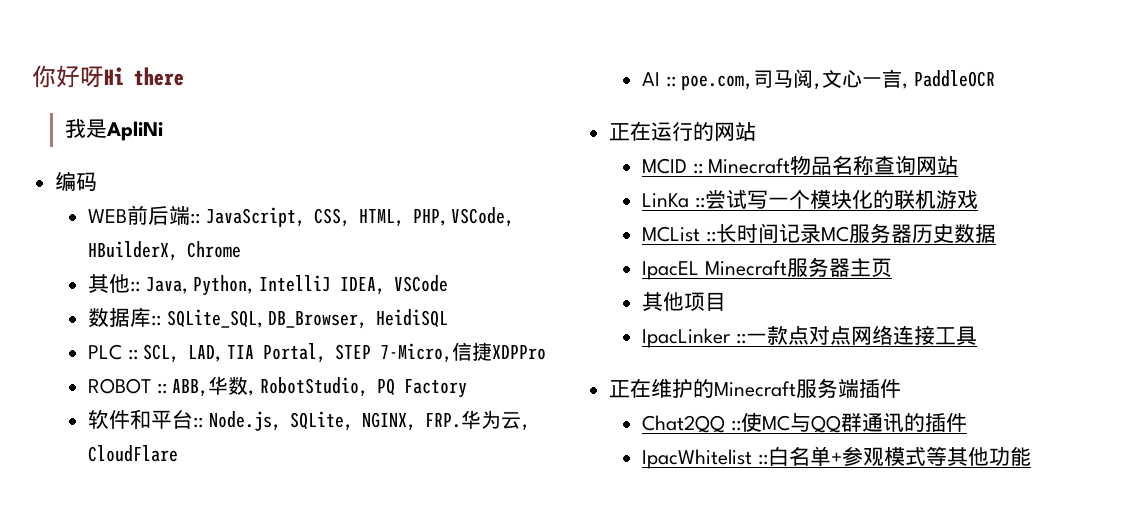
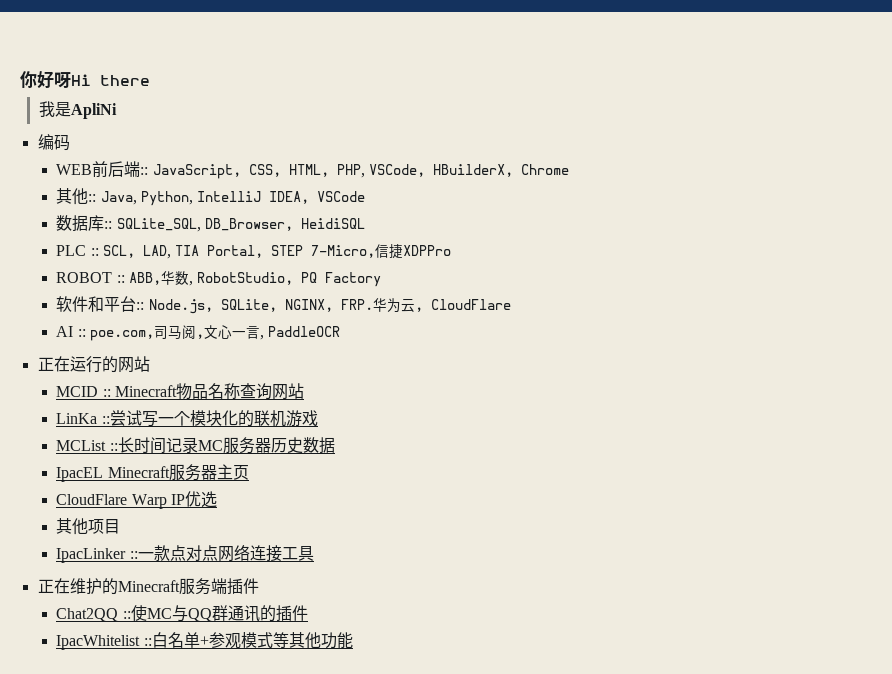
(892, 267) none -> [56,491,217,509] // CloudFlare Warp IP优选

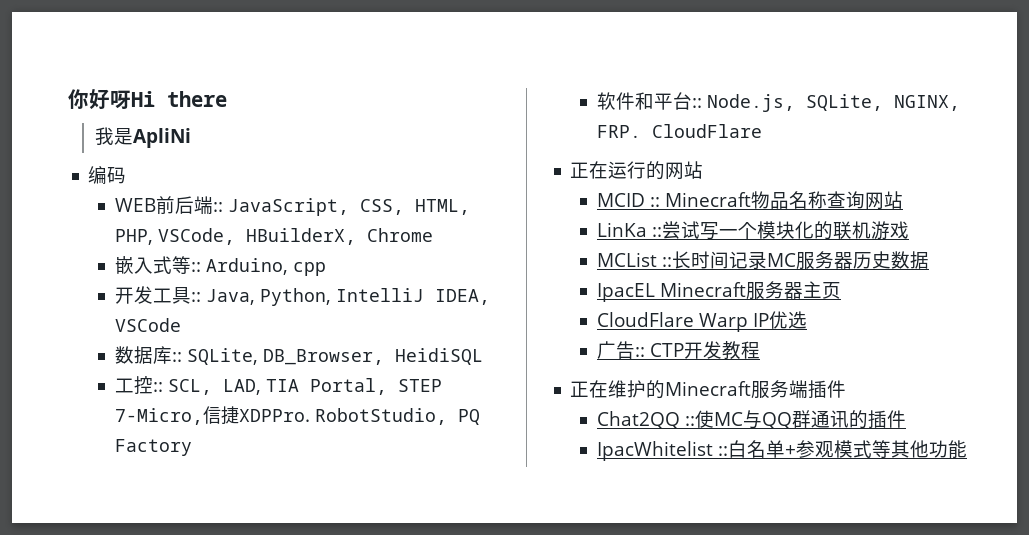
[56,188,89,205] 其他 -> [114,256,326,276] [114,286,191,304] 嵌入式等:: Arduino, cpp // 开发工具
[116,218,201,232] SQLite_SQL, -> [186,348,258,365] SQLite,
[56,245,87,256] PLC -> [114,376,153,395] 工控
[403,245,452,256] [56,271,193,286] XDPPro // ROBOT :: ABB,华数, -> [238,409,310,422] XDPPro.
[372,298,511,313] [56,325,341,341] 华为云, CloudFlare // AI :: poe.com,司马阅,文心一言, PaddleOCR -> [651,124,762,138] CloudFlare
[56,518,121,535] [56,544,314,563] 其他项目 // IpacLinker ::一款点对点网络连接工具 -> [596,341,760,360] 广告:: CTP开发教程

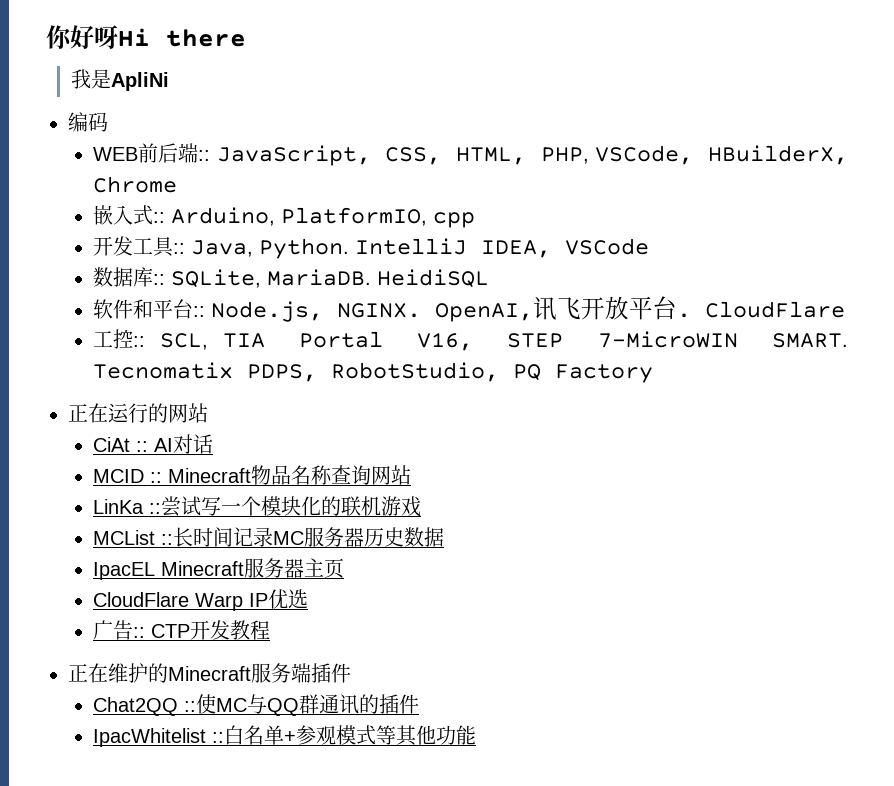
[171,256,191,274] 等 -> (154, 215) none
(288, 266) none -> [281,207,428,226] PlatformIO,
[259,288,331,306] Python, -> [259,238,350,259] Python.
[262,349,384,365] DB_Browser, -> [267,269,372,286] MariaDB.
[114,376,442,395] [114,406,480,425] [114,439,192,456] // 工控:: SCL, LAD, TIA Portal, STEP 7-Micro,信捷XDPPro. RobotStudio, PQ Factory -> (490, 278) none
[805,94,960,111] [596,124,762,138] SQLite, NGINX, FRP. CloudFlare -> [337,296,846,322] [93,329,848,351] [93,362,654,383] NGINX. OpenAI,讯飞开放平台. CloudFlare // 工控:: SCL, TIA Portal V16, STEP 7-MicroWIN SMART. Tecnomatix PDPS, RobotStudio, PQ Factory
(704, 170) none -> [93,434,214,454] // CiAt :: AI对话

